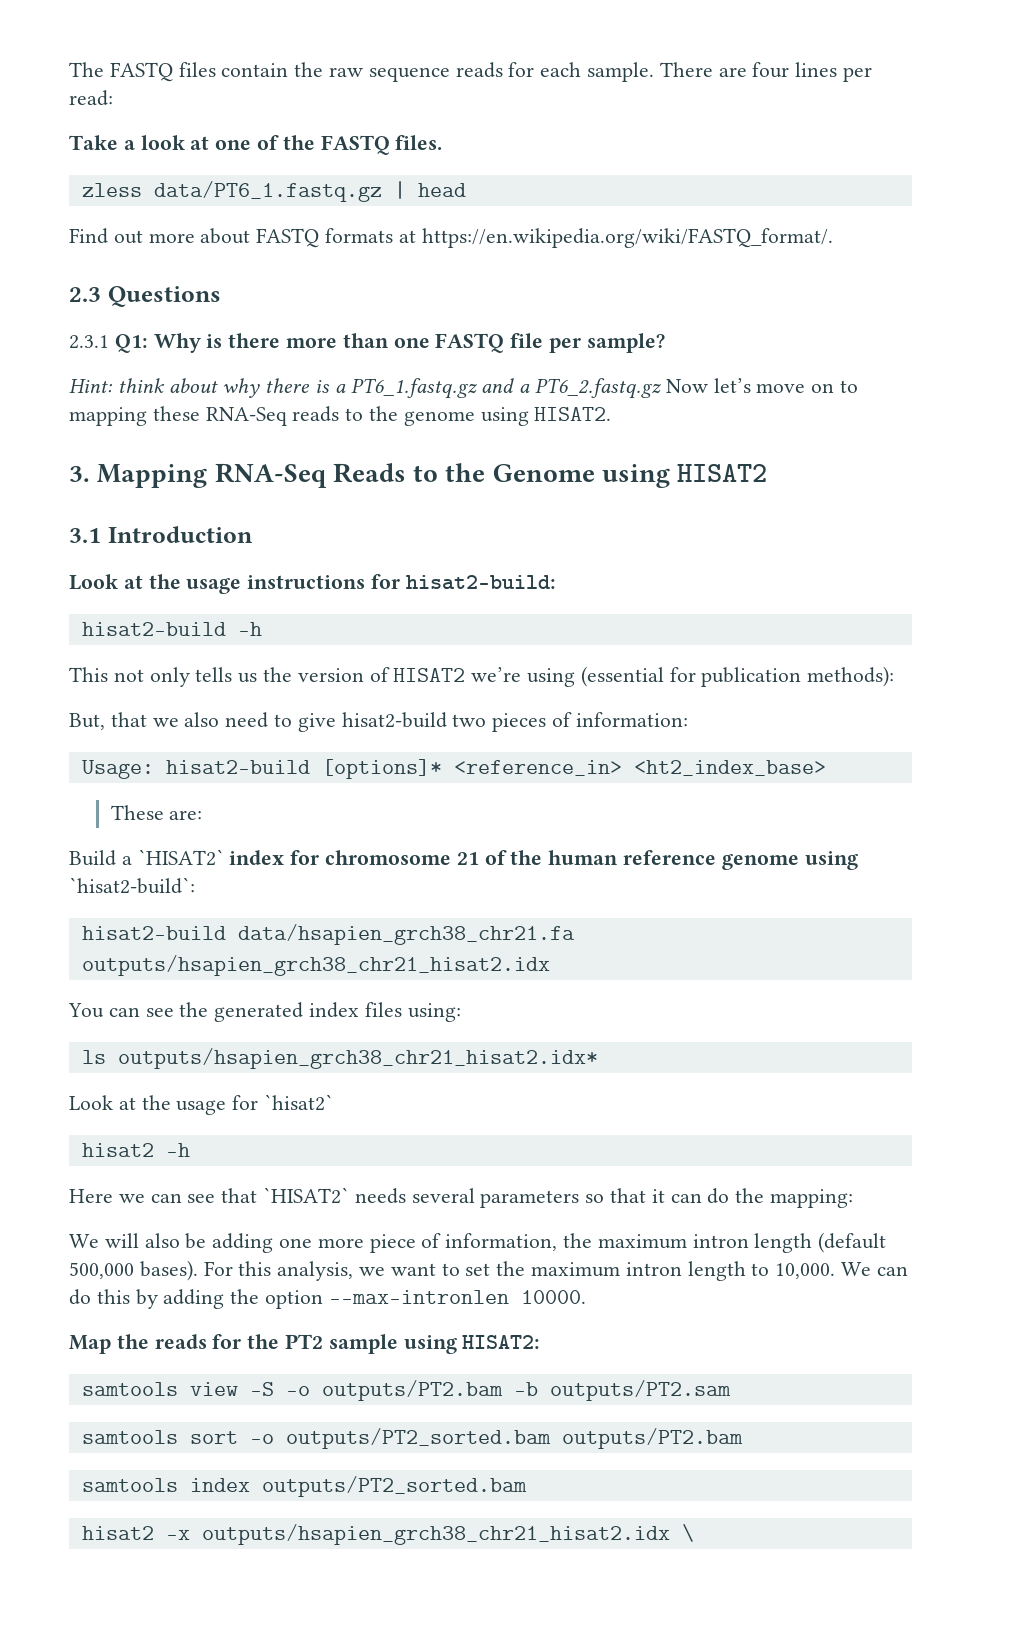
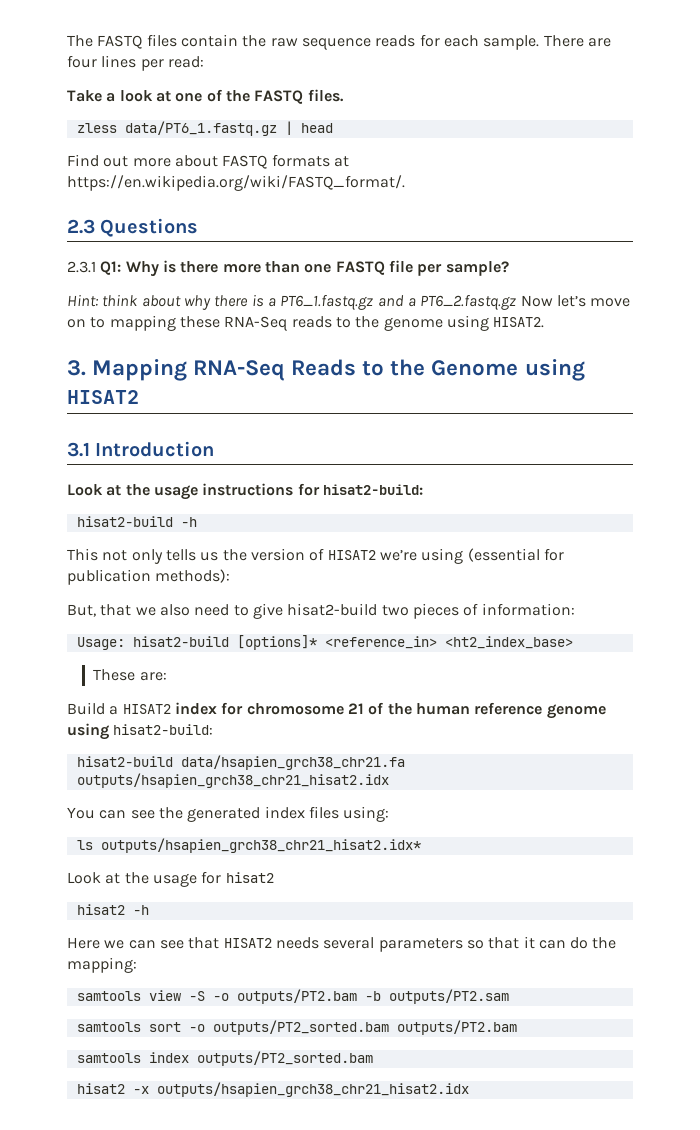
[137,849,224,866] `HISAT2` -> [122,704,171,714] HISAT2
[69,877,195,894] `hisat2-build`: -> [113,724,214,735] hisat2-build:
[264,1094,334,1111] `hisat2` -> [225,872,274,883] hisat2
[263,1187,350,1204] `HISAT2` -> [223,938,272,948] HISAT2
[69,1232,887,1253] [69,1260,908,1281] [69,1289,586,1309] [69,1334,541,1354] // We will also be adding one more piece of information, the maximum intron length (default 500,000 bases). For this analysis, we want to set the maximum intron length to 10,000. We can do this by adding the option --max-intronlen 10000. // Map the reads for the PT2 sample using HISAT2: -> (137, 965) none
[681,1524,694,1542] \ -> (469, 1089) none

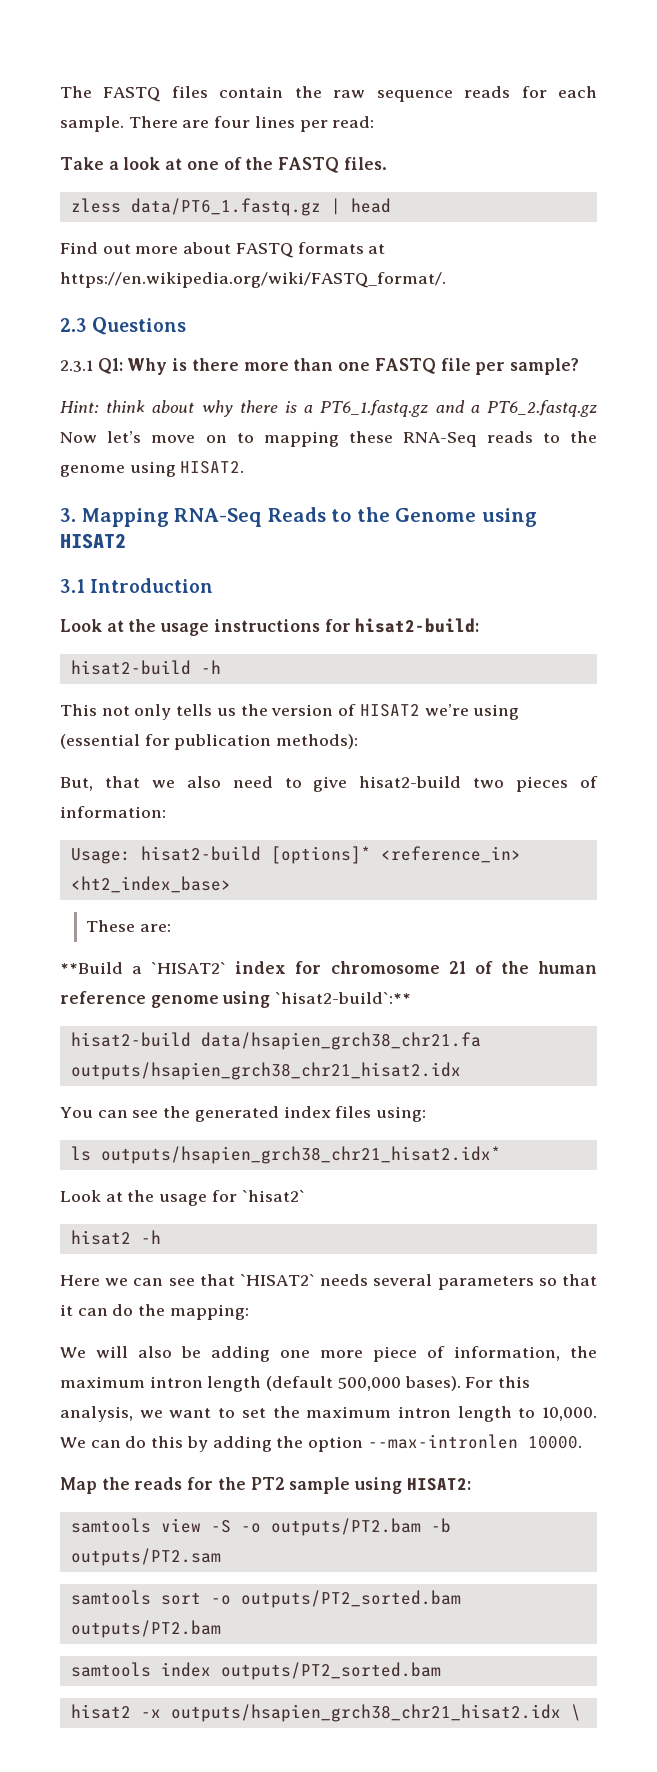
[67,702,171,715] Build a HISAT2 -> [60,962,227,974] **Build a `HISAT2`
[113,724,214,735] hisat2-build: -> [275,992,412,1004] `hisat2-build`:**
[225,872,274,883] hisat2 -> [241,1190,305,1202] `hisat2`
[223,938,272,948] HISAT2 -> [240,1274,315,1286] `HISAT2`
(137, 965) none -> [60,1346,597,1362] [60,1376,531,1392] [60,1406,597,1422] [60,1434,582,1452] [60,1477,471,1494] // We will also be adding one more piece of information, the maximum intron length (default 500,000 bases). For this analysis, we want to set the maximum intron length to 10,000. We can do this by adding the option --max-intronlen 10000. // Map the reads for the PT2 sample using HISAT2:
(469, 1089) none -> [570,1704,581,1721] \

